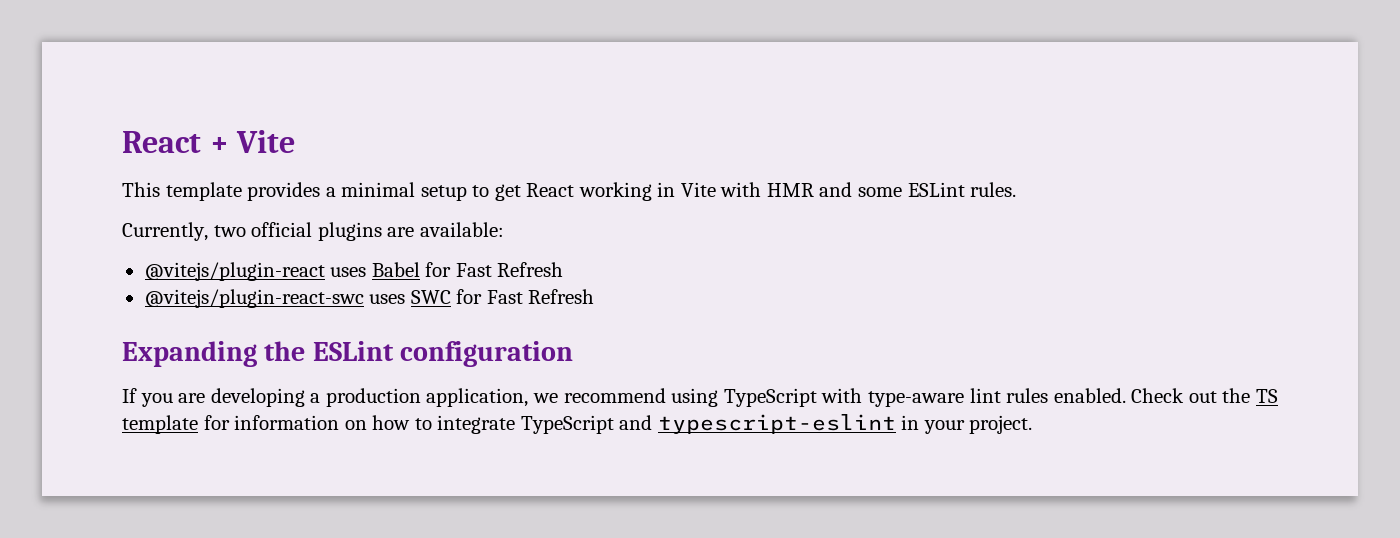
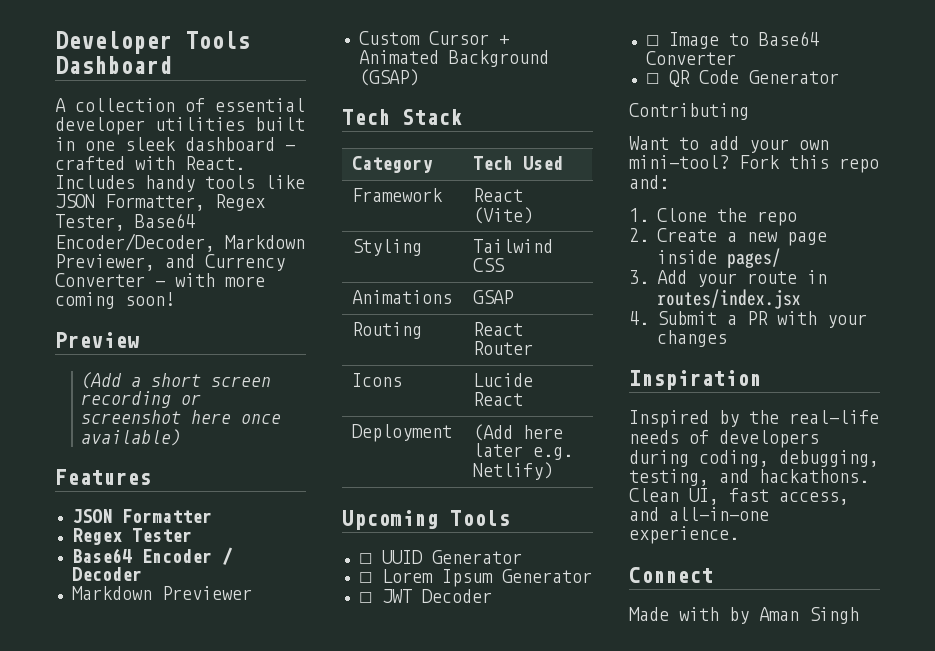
[122,130,296,153] [122,182,1017,201] [122,222,504,241] [144,262,564,281] [144,289,595,308] [122,341,574,367] [122,388,1278,407] [122,414,1033,434] React + Vite // This template provides a minimal setup to get React working in Vite with HMR and some ESLint rules. // Currently, two official plugins are available: // @vitejs/plugin-react uses Babel for Fast Refresh // @vitejs/plugin-react-swc uses SWC for Fast Refresh // Expanding the ESLint configuration // If you are developing a production application, we recommend using TypeScript with type-aware lint rules enabled. Check out the TS template for information on how to integrate TypeScript and typescript-eslint in your project. -> [55,31,250,54] [55,56,172,74] [55,98,305,112] [55,117,305,135] [55,137,295,151] [55,156,245,170] [55,175,305,192] [55,194,265,211] [55,213,195,231] [55,233,305,252] [55,254,285,271] [55,273,265,287] [55,292,175,309] [55,332,139,348] [81,372,272,389] [81,391,202,408] [81,410,282,424] [81,429,182,446] [55,469,151,485] [71,509,212,523] [71,528,192,545] [71,547,233,565] [71,567,142,581] [71,586,252,600] [358,31,509,45] [358,50,549,67] [358,69,419,86] [342,109,462,125] [352,156,434,173] [473,156,564,170] [352,188,444,202] [473,188,524,202] [473,207,534,224] [352,239,423,256] [473,239,554,253] [473,258,506,272] [352,290,453,304] [473,290,515,304] [352,322,423,339] [473,322,524,336] [473,341,534,355] [352,373,403,387] [473,373,534,387] [473,392,524,406] [352,424,453,442] [473,424,564,441] [473,443,574,460] [473,462,554,480] [342,510,510,530] [358,550,522,564] [358,569,592,587] [358,589,492,603] [645,31,819,49] [645,51,736,65] [645,70,839,87] [629,103,749,120] [629,136,829,153] [629,155,879,173] [629,175,669,189] [629,208,797,226] [629,228,827,246] [656,248,781,268] [629,270,827,287] [656,289,801,309] [629,311,867,328] [656,330,727,347] [629,370,761,390] [629,410,879,428] [629,430,819,448] [629,450,879,467] [629,469,869,486] [629,488,849,505] [629,507,769,521] [629,526,739,544] [629,567,713,583] [629,607,859,624] Developer Tools Dashboard // A collection of essential developer utilities built in one sleek dashboard — crafted with React. Includes handy tools like JSON Formatter, Regex Tester, Base64 Encoder/Decoder, Markdown Previewer, and Currency Converter — with more coming soon! // Preview // (Add a short screen recording or screenshot here once available) // Features // JSON Formatter // Regex Tester // Base64 Encoder / Decoder // Markdown Previewer // Custom Cursor + Animated Background (GSAP) // Tech Stack // Category | Tech Used // Framework | React (Vite) // Styling | Tailwind CSS // Animations | GSAP // Routing | React Router // Icons | Lucide React // Deployment | (Add here later e.g. Netlify) // Upcoming Tools // ☐ UUID Generator // ☐ Lorem Ipsum Generator // ☐ JWT Decoder // ☐ Image to Base64 Converter // ☐ QR Code Generator // Contributing // Want to add your own mini-tool? Fork this repo and: // 1. Clone the repo // 2. Create a new page inside pages/ // 3. Add your route in routes/index.jsx // 4. Submit a PR with your changes // Inspiration // Inspired by the real-life needs of developers during coding, debugging, testing, and hackathons. Clean UI, fast access, and all-in-one experience. // Connect // Made with by Aman Singh

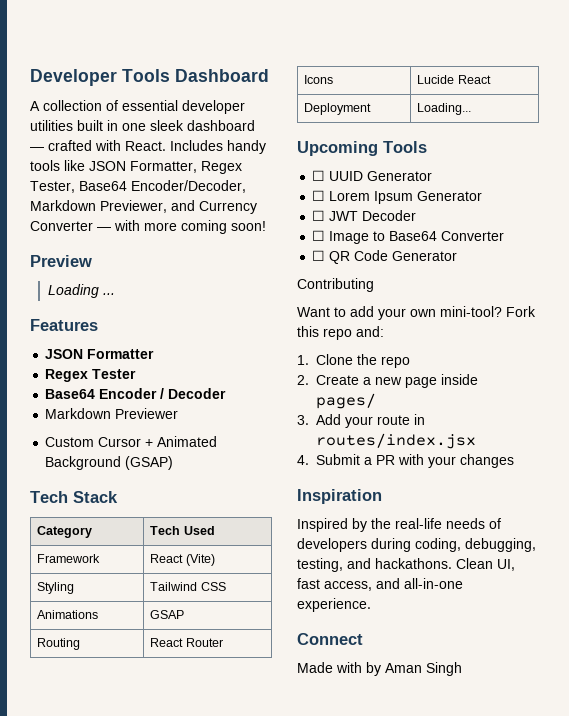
[81,372,272,389] [81,391,202,408] [81,410,282,424] [81,429,182,446] (Add a short screen recording or screenshot here once available) -> [48,284,116,298] Loading ...
[473,424,564,441] [473,443,574,460] [473,462,554,480] (Add here later e.g. Netlify) -> [417,103,472,115] Loading...

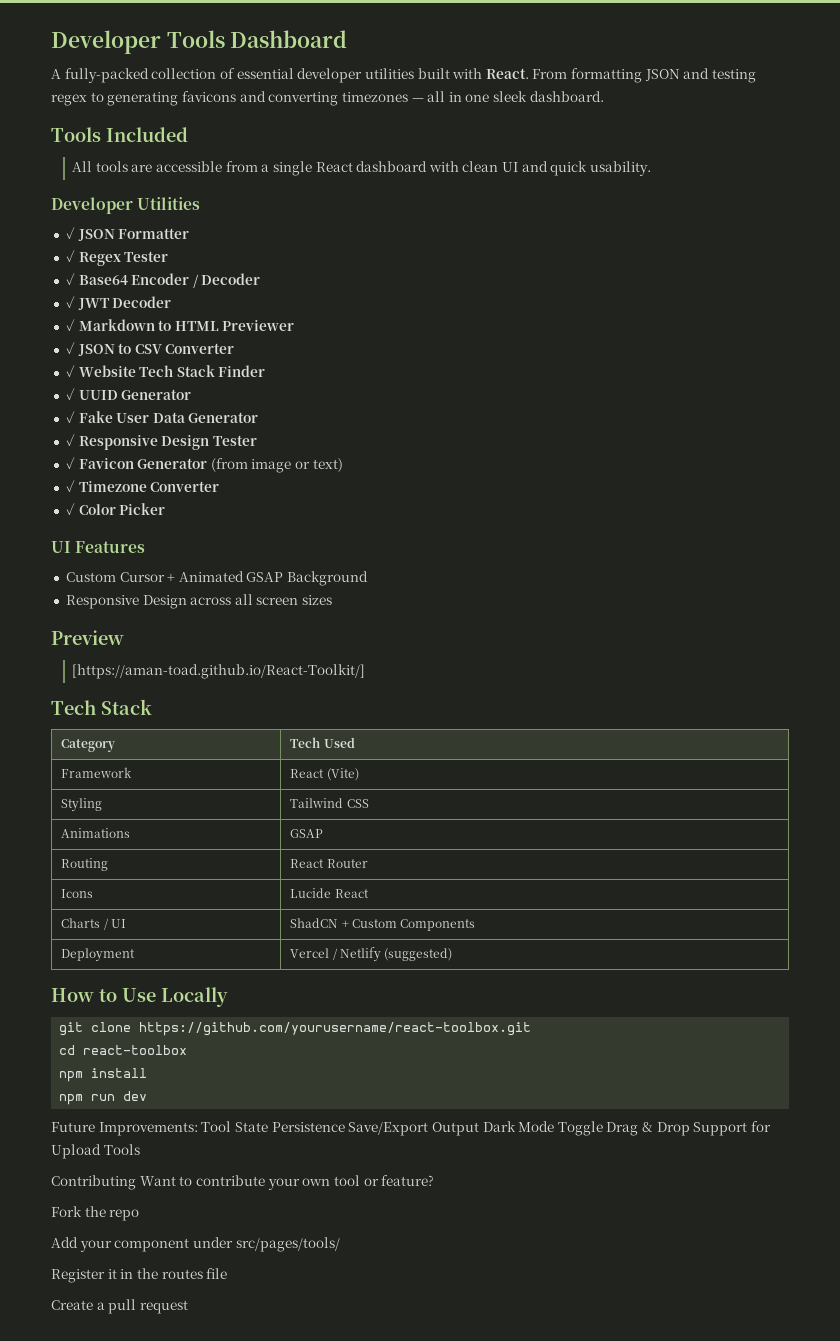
(40, 106) none -> [64,68,149,83] fully-packed
[107,120,255,131] [30,140,266,154] [30,160,242,174] [30,180,246,193] [30,200,257,214] [30,220,266,234] [30,255,92,267] [48,284,116,298] [30,319,98,331] in one sleek dashboard — crafted with React. Includes handy tools like JSON Formatter, Regex Tester, Base64 Encoder/Decoder, Markdown Previewer, and Currency Converter — with more coming soon! // Preview // Loading ... // Features // -> [452,68,757,83] [51,91,604,106] [51,127,188,142] [72,161,652,176] [51,197,201,214] [65,227,75,239] with React. From formatting JSON and testing regex to generating favicons and converting timezones — all in one sleek dashboard. // Tools Included // All tools are accessible from a single React dashboard with clean UI and quick usability. // Developer Utilities // ✓
(155, 354) none -> [65,250,75,262] ✓
(137, 374) none -> [65,273,75,285] ✓
[45,408,179,419] Markdown Previewer -> [65,296,172,310] [65,319,295,331] [65,342,235,356] [65,365,266,377] [65,388,192,400] [65,411,259,423] [65,434,257,450] [65,457,343,473] [65,480,220,492] [65,503,166,515] [51,541,146,553] ✓ JWT Decoder // ✓ Markdown to HTML Previewer // ✓ JSON to CSV Converter // ✓ Website Tech Stack Finder // ✓ UUID Generator // ✓ Fake User Data Generator // ✓ Responsive Design Tester // ✓ Favicon Generator (from image or text) // ✓ Timezone Converter // ✓ Color Picker // UI Features
(218, 441) none -> [246,572,284,582] GSAP
[125,456,174,470] (GSAP) -> [65,594,333,609] [51,630,124,645] [72,664,366,679] // Responsive Design across all screen sizes // Preview // [https://aman-toad.github.io/React-Toolkit/]
[304,103,372,115] [417,103,472,115] [297,141,427,156] [312,170,433,181] [312,190,483,204] [312,210,417,221] [312,230,505,244] [312,250,458,264] Deployment | Loading... // Upcoming Tools // ☐ UUID Generator // ☐ Lorem Ipsum Generator // ☐ JWT Decoder // ☐ Image to Base64 Converter // ☐ QR Code Generator -> [61,918,126,930] [290,918,476,931] [61,948,136,962] [290,947,453,962] [51,987,228,1007] [59,1022,532,1036] [59,1045,188,1055] [59,1068,148,1082] [59,1091,148,1105] [51,1121,772,1136] [51,1144,140,1159] Charts / UI | ShadCN + Custom Components // Deployment | Vercel / Netlify (suggested) // How to Use Locally // git clone https://github.com/yourusername/react-toolbox.git // cd react-toolbox // npm install // npm run dev // Future Improvements: Tool State Persistence Save/Export Output Dark Mode Toggle Drag & Drop Support for Upload Tools
(374, 285) // -> (136, 1182) none
[350,306,374,317] add -> [195,1175,265,1186] contribute
[440,306,536,317] [297,326,384,340] [297,354,410,368] [297,374,478,388] [316,393,376,409] [297,414,425,428] [316,433,476,449] [297,454,514,468] [297,489,382,504] [297,518,501,532] [297,538,536,552] [297,558,515,572] [297,578,463,591] [297,598,371,612] [297,633,363,645] [297,662,462,676] mini-tool? Fork this repo and: // 1. Clone the repo // 2. Create a new page inside pages/ // 3. Add your route in routes/index.jsx // 4. Submit a PR with your changes // Inspiration // Inspired by the real-life needs of developers during coding, debugging, testing, and hackathons. Clean UI, fast access, and all-in-one experience. // Connect // Made with by Aman Singh -> [333,1175,435,1186] [51,1206,140,1221] [51,1237,340,1252] [51,1268,228,1283] [51,1299,188,1314] tool or feature? // Fork the repo // Add your component under src/pages/tools/ // Register it in the routes file // Create a pull request

